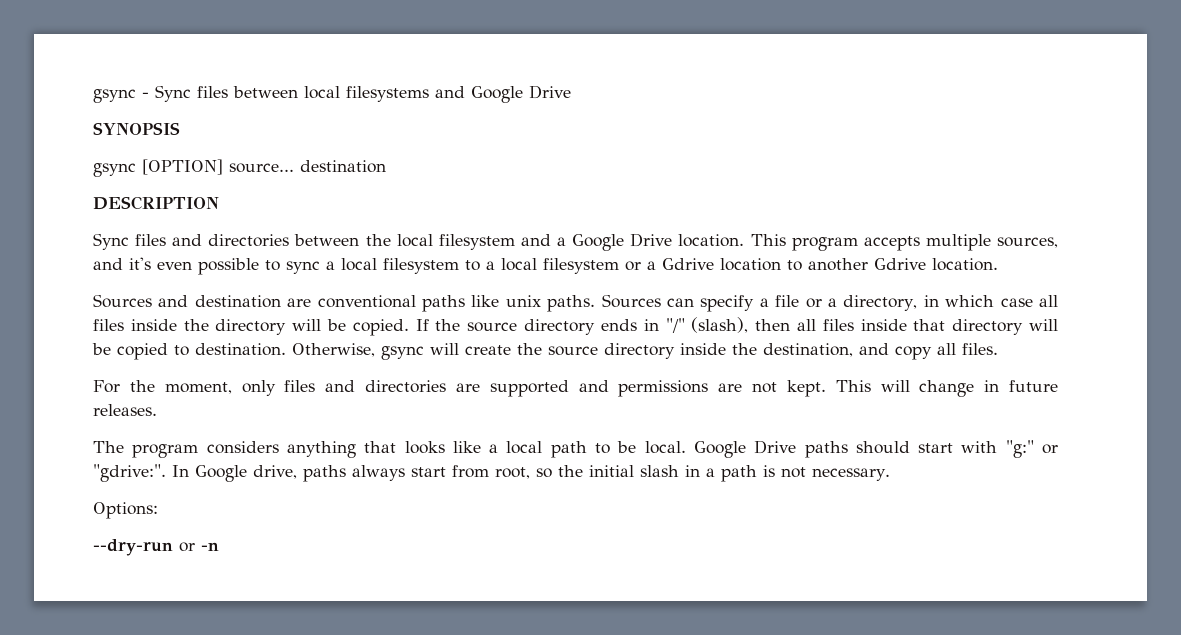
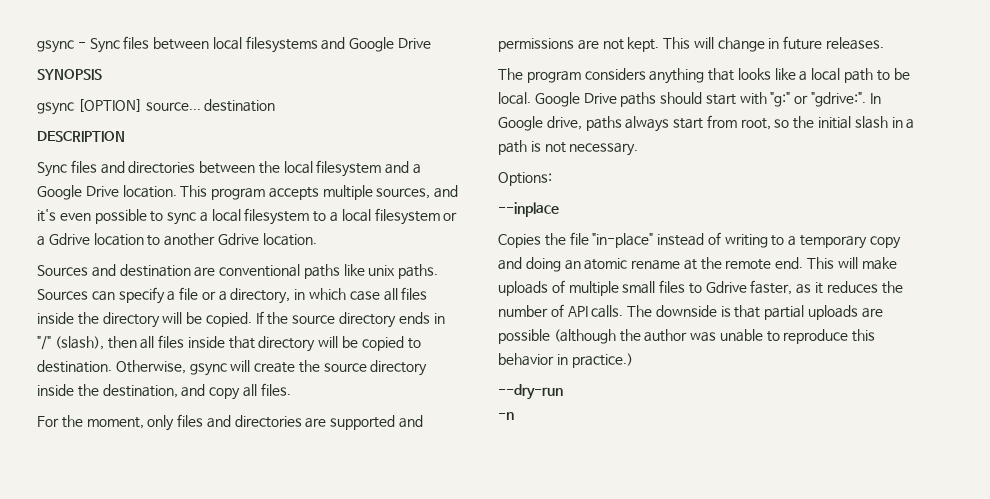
(158, 510) none -> [498,202,559,217] [498,232,901,249] [498,257,897,272] [498,280,903,296] [498,304,883,320] [498,329,876,344] [498,353,633,368] // --inplace // Copies the file "in-place" instead of writing to a temporary copy and doing an atomic rename at the remote end. This will make uploads of multiple small files to Gdrive faster, as it reduces the number of API calls. The downside is that partial uploads are possible (although the author was unable to reproduce this behavior in practice.)
[179,542,195,552] or -> (563, 392) //

